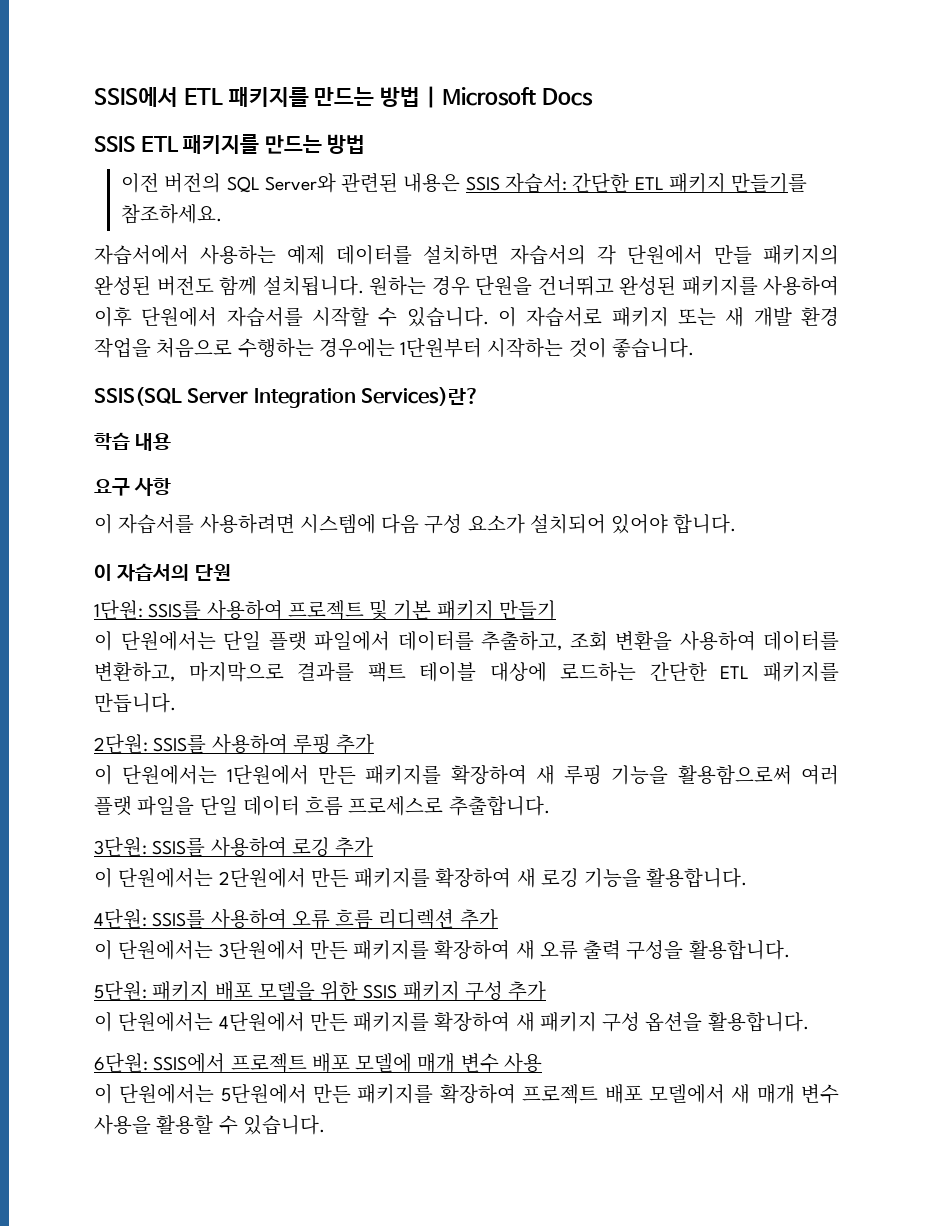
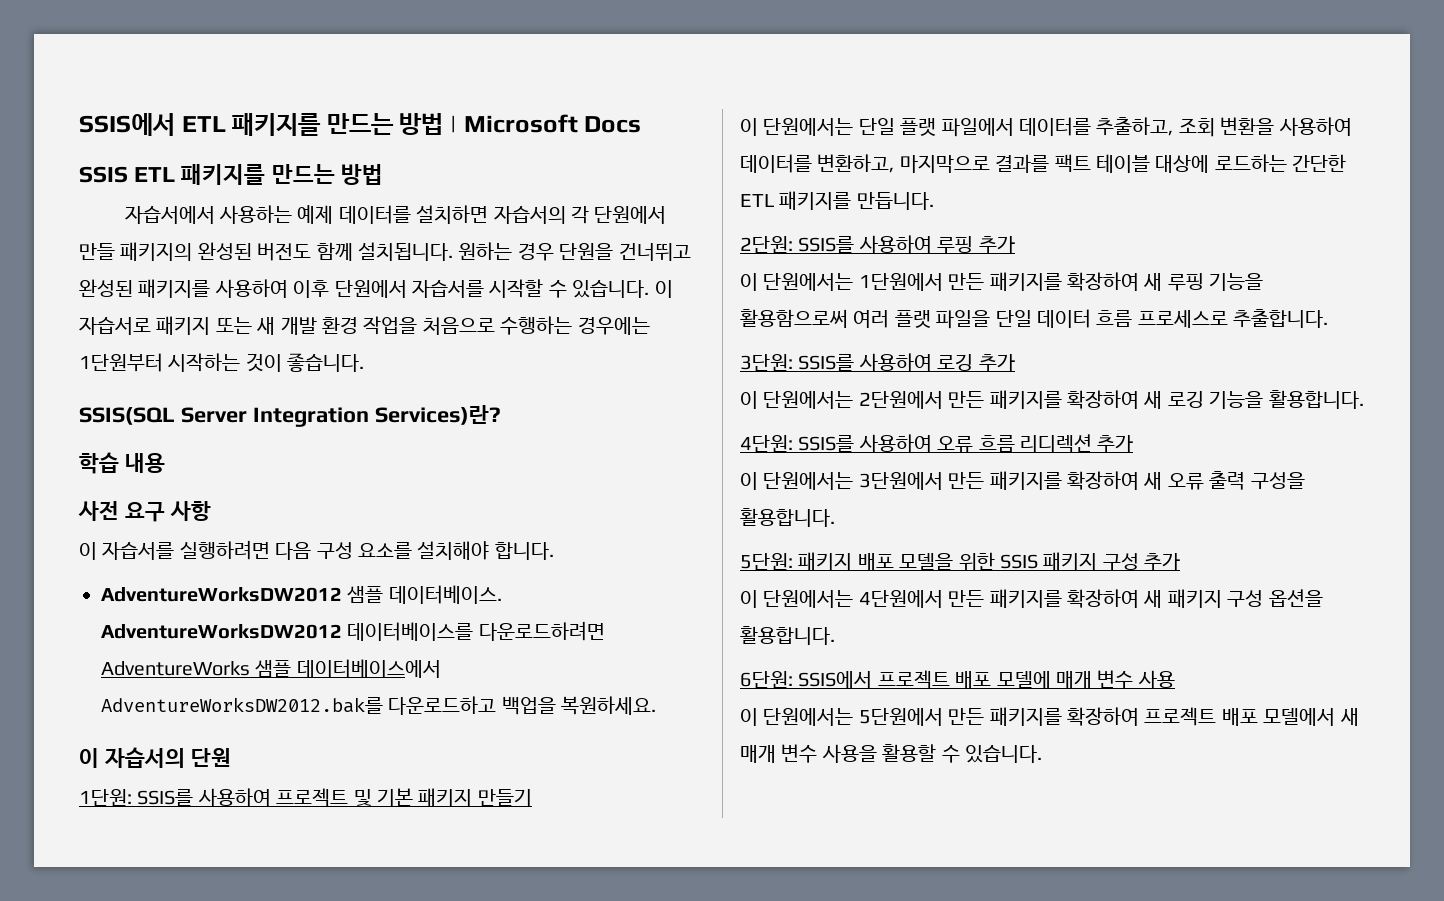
[121,172,808,193] [121,204,223,224] // 이전 버전의 SQL Server와 관련된 내용은 SSIS 자습서: 간단한 ETL 패키지 만들기를 참조하세요. -> (383, 174) none
(172, 442) none -> [78,501,119,521] 사전
[199,514,737,534] 사용하려면 시스템에 다음 구성 요소가 설치되어 있어야 합니다. -> [179,540,554,560] [101,585,502,604] [101,621,605,641] [101,659,441,678] [101,696,657,715] 실행하려면 다음 구성 요소를 설치해야 합니다. // AdventureWorksDW2012 샘플 데이터베이스. AdventureWorksDW2012 데이터베이스를 다운로드하려면 AdventureWorks 샘플 데이터베이스에서 AdventureWorksDW2012.bak를 다운로드하고 백업을 복원하세요.

